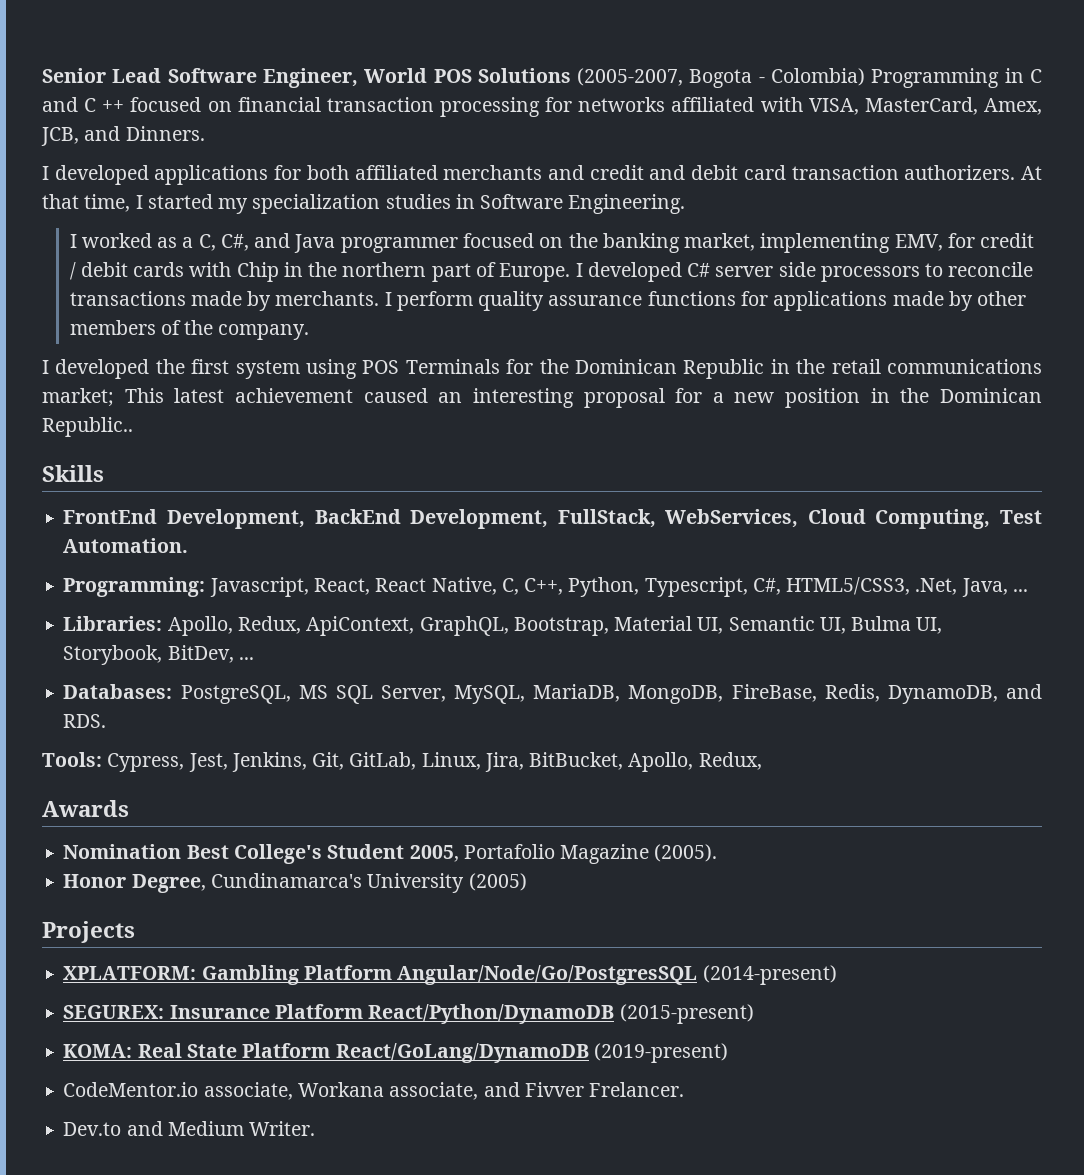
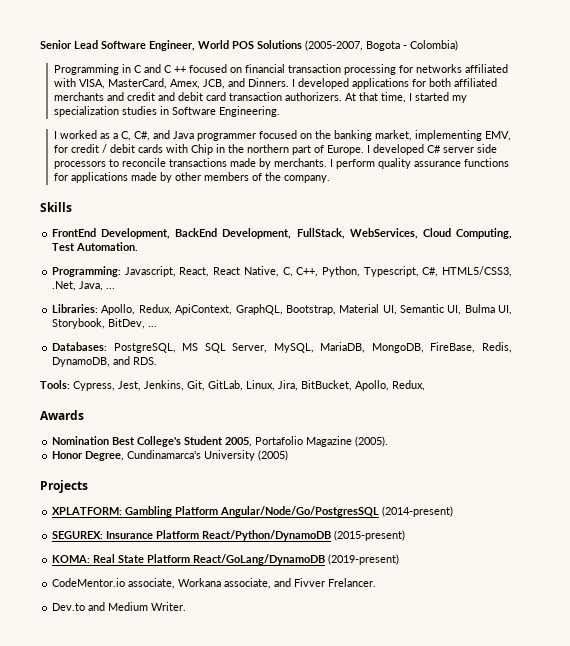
(866, 77) none -> (458, 45) //
(205, 133) // -> (289, 82) none
[42,359,1042,379] [42,388,1042,408] [42,417,133,437] // I developed the first system using POS Terminals for the Dominican Republic in the retail communications market; This latest achievement caused an interesting proposal for a new position in the Dominican Republic.. -> (330, 179) none

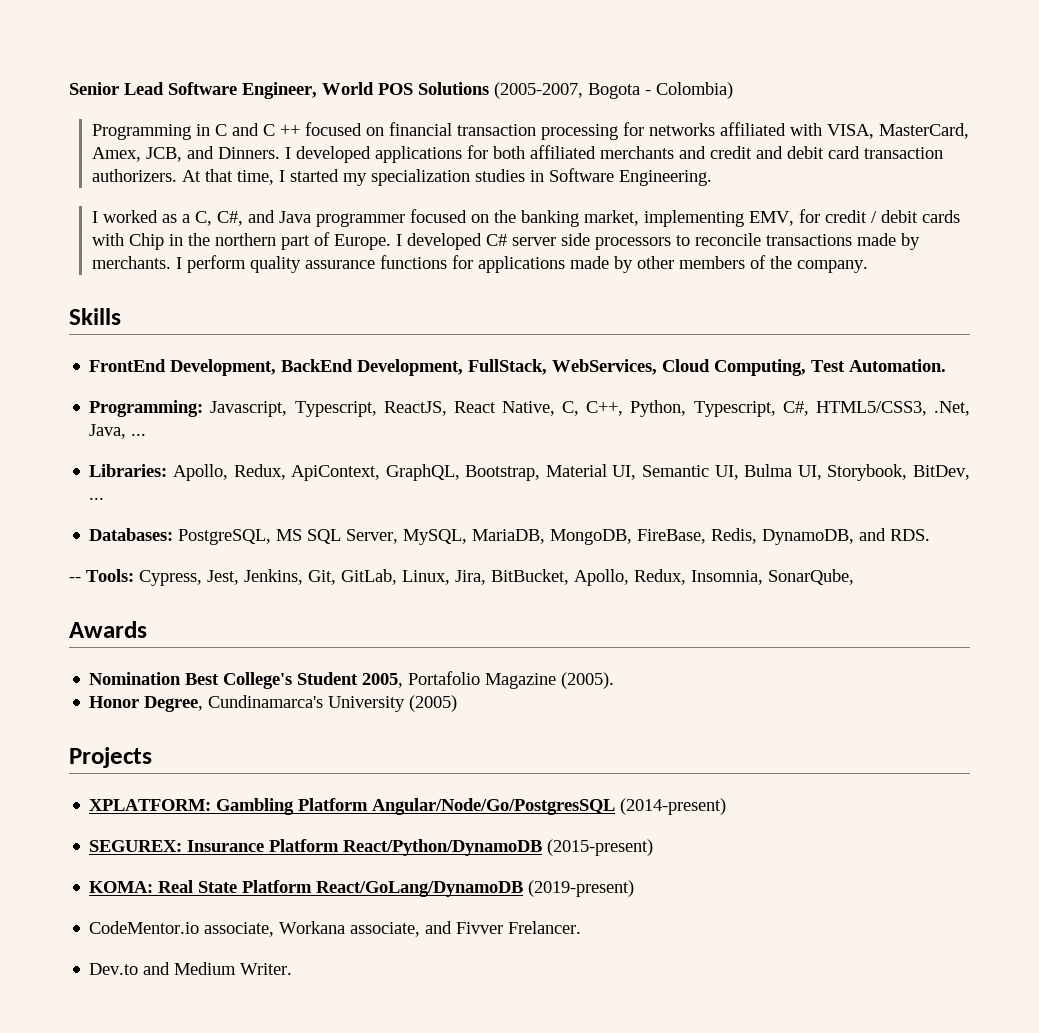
[179,267,210,277] React, -> [294,401,447,417] Typescript, ReactJS,
(158, 361) none -> [69,577,81,582] --
(425, 385) none -> [691,569,854,585] Insomnia, SonarQube,

